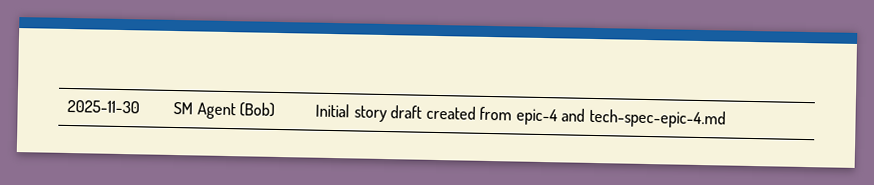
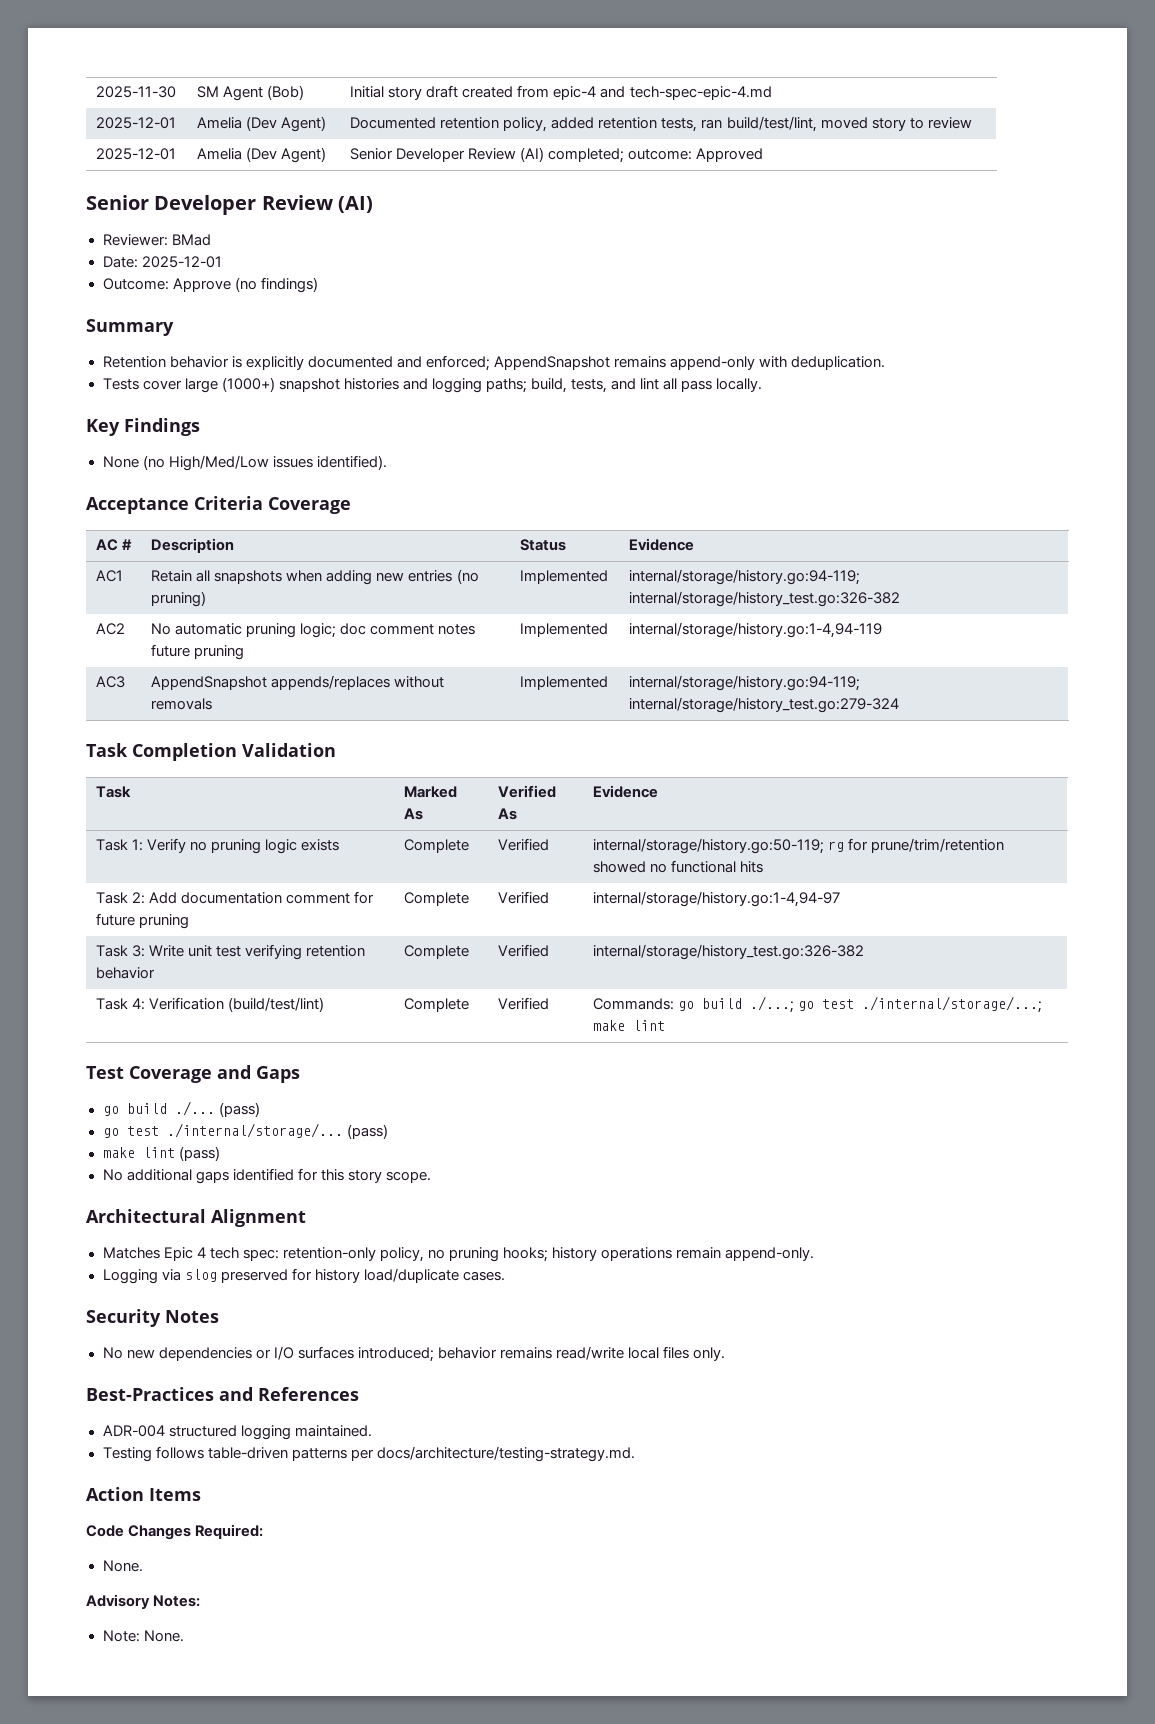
(726, 118) none -> [96,117,177,129] [197,116,327,132] [350,116,972,132] [96,148,177,160] [197,147,327,163] [350,147,764,163] [86,195,374,215] [102,234,211,246] [102,256,222,268] [102,277,318,293] [86,319,174,336] [102,355,886,371] [102,377,763,393] [86,418,200,436] [102,455,387,471] [86,496,351,514] [96,539,133,551] [151,538,235,553] [520,539,567,551] [629,538,695,551] [96,570,124,582] [151,569,479,585] [151,591,207,607] [520,570,609,584] [629,569,861,585] [629,591,901,607] [96,623,126,635] [151,623,476,638] [151,644,245,660] [520,623,609,637] [629,622,883,638] [96,676,126,688] [151,675,445,690] [151,698,213,710] [520,676,609,690] [629,675,861,691] [629,697,900,713] [86,743,336,761] [96,786,132,798] [404,786,458,798] [404,808,424,820] [498,785,557,798] [498,808,518,820] [593,785,659,798] [96,838,340,854] [404,839,470,853] [498,838,550,851] [593,838,1005,854] [593,860,764,873] [96,891,375,904] [96,913,190,929] [404,892,470,906] [498,891,550,904] [593,891,841,907] [96,944,366,960] [96,967,156,979] [404,945,470,959] [498,944,550,957] [593,944,865,960] [96,997,325,1012] [404,998,470,1012] [498,997,550,1010] [593,996,1043,1013] [593,1020,666,1031] [86,1065,300,1083] [102,1101,260,1117] [102,1123,388,1139] [102,1146,220,1161] [102,1168,431,1184] [86,1209,306,1227] [102,1247,815,1262] [102,1268,505,1284] [86,1309,219,1327] [102,1346,726,1362] [86,1387,359,1401] [102,1425,372,1440] [102,1446,635,1462] [86,1487,201,1501] [86,1524,264,1540] [102,1560,143,1572] [86,1594,201,1609] [102,1630,184,1642] // 2025-12-01 | Amelia (Dev Agent) | Documented retention policy, added retention tests, ran build/test/lint, moved story to review // 2025-12-01 | Amelia (Dev Agent) | Senior Developer Review (AI) completed; outcome: Approved // Senior Developer Review (AI) // Reviewer: BMad // Date: 2025-12-01 // Outcome: Approve (no findings) // Summary // Retention behavior is explicitly documented and enforced; AppendSnapshot remains append-only with deduplication. // Tests cover large (1000+) snapshot histories and logging paths; build, tests, and lint all pass locally. // Key Findings // None (no High/Med/Low issues identified). // Acceptance Criteria Coverage // AC # | Description | Status | Evidence // AC1 | Retain all snapshots when adding new entries (no pruning) | Implemented | internal/storage/history.go:94-119; internal/storage/history_test.go:326-382 // AC2 | No automatic pruning logic; doc comment notes future pruning | Implemented | internal/storage/history.go:1-4,94-119 // AC3 | AppendSnapshot appends/replaces without removals | Implemented | internal/storage/history.go:94-119; internal/storage/history_test.go:279-324 // Task Completion Validation // Task | Marked As | Verified As | Evidence // Task 1: Verify no pruning logic exists | Complete | Verified | internal/storage/history.go:50-119; rg for prune/trim/retention showed no functional hits // Task 2: Add documentation comment for future pruning | Complete | Verified | internal/storage/history.go:1-4,94-97 // Task 3: Write unit test verifying retention behavior | Complete | Verified | internal/storage/history_test.go:326-382 // Task 4: Verification (build/test/lint) | Complete | Verified | Commands: go build ./...; go test ./internal/storage/...; make lint // Test Coverage and Gaps // go build ./... (pass) // go test ./internal/storage/... (pass) // make lint (pass) // No additional gaps identified for this story scope. // Architectural Alignment // Matches Epic 4 tech spec: retention-only policy, no pruning hooks; history operations remain append-only. // Logging via slog preserved for history load/duplicate cases. // Security Notes // No new dependencies or I/O surfaces introduced; behavior remains read/write local files only. // Best-Practices and References // ADR-004 structured logging maintained. // Testing follows table-driven patterns per docs/architecture/testing-strategy.md. // Action Items // Code Changes Required: // None. // Advisory Notes: // Note: None.

